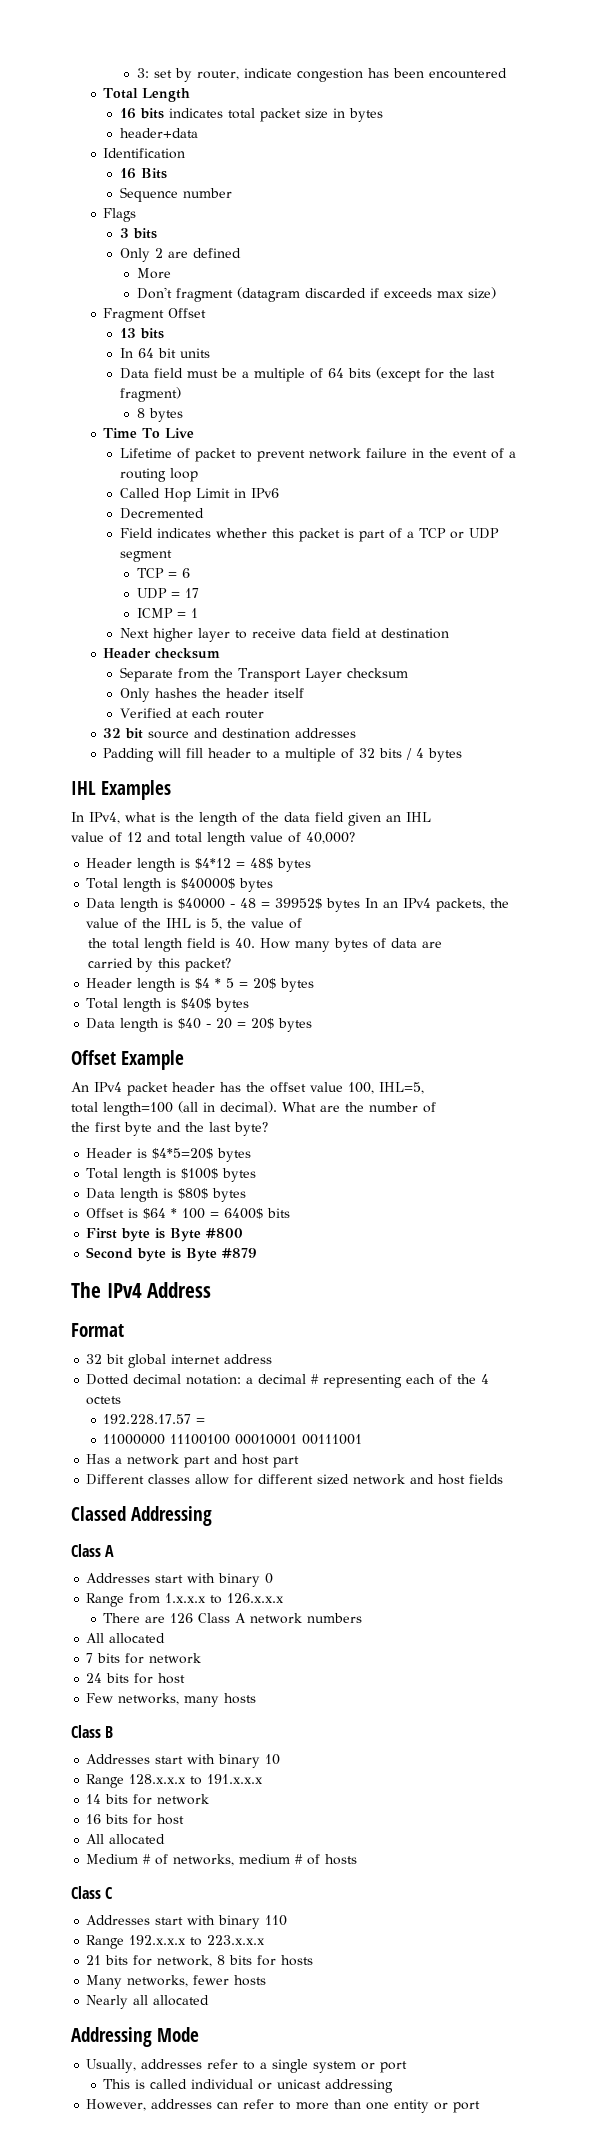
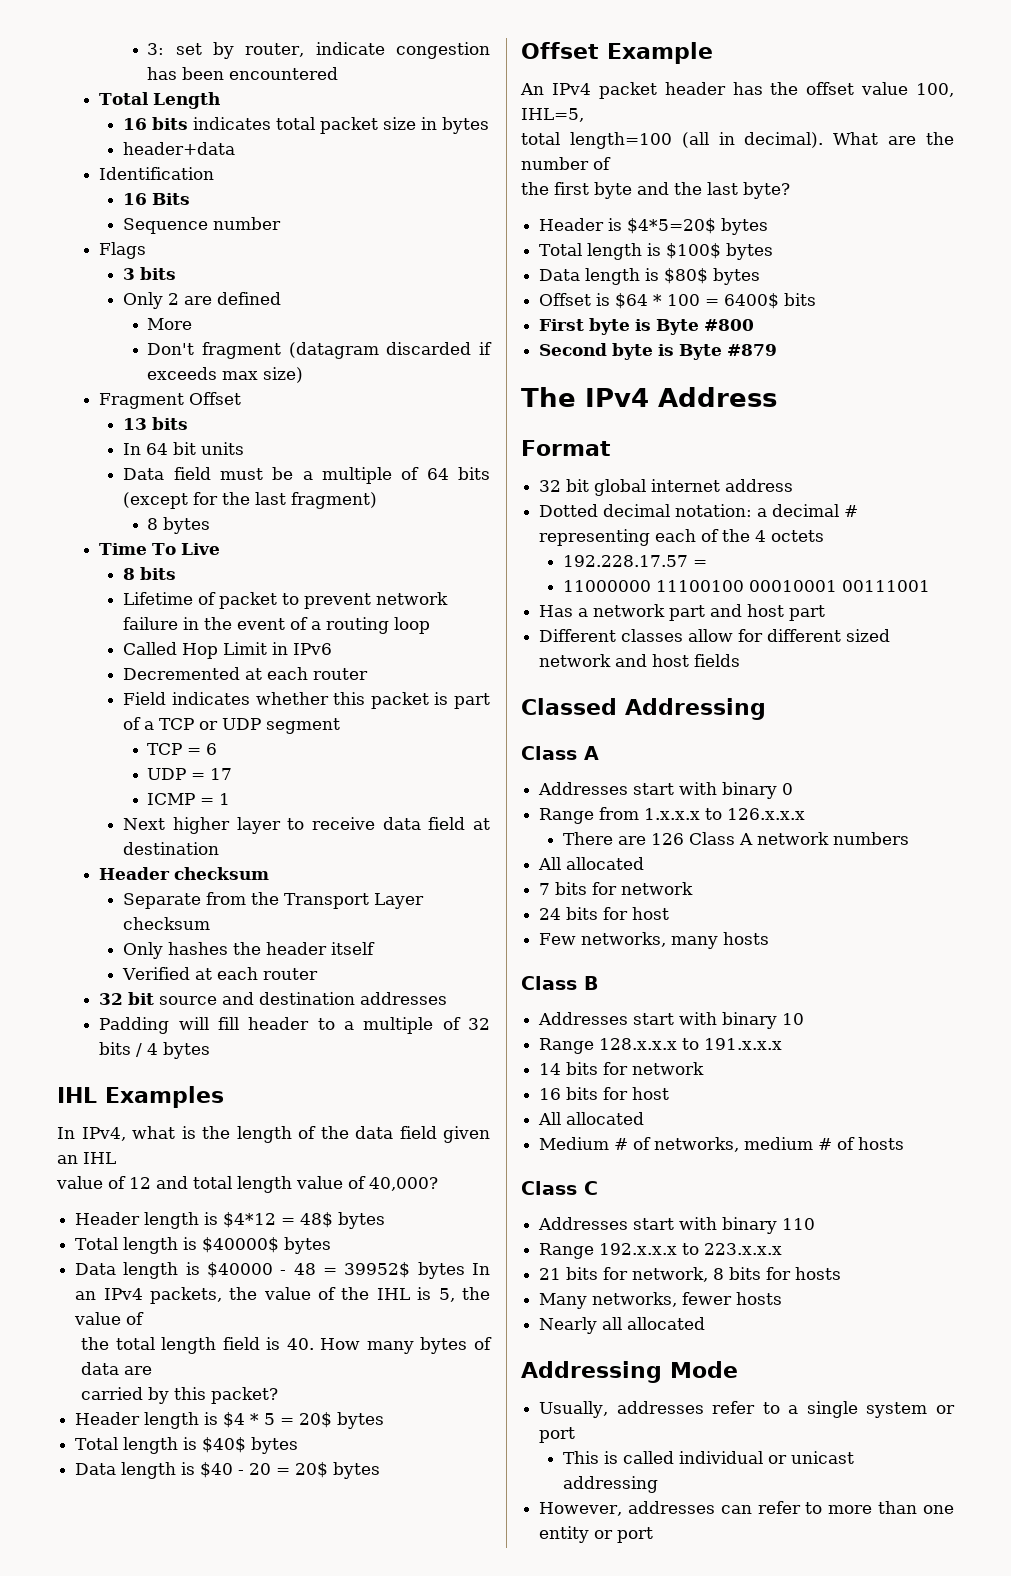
(195, 433) none -> [123,567,177,580] // 8 bits
(204, 513) none -> [245,667,369,680] at each router

